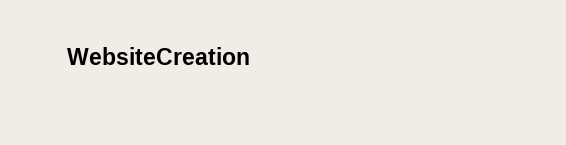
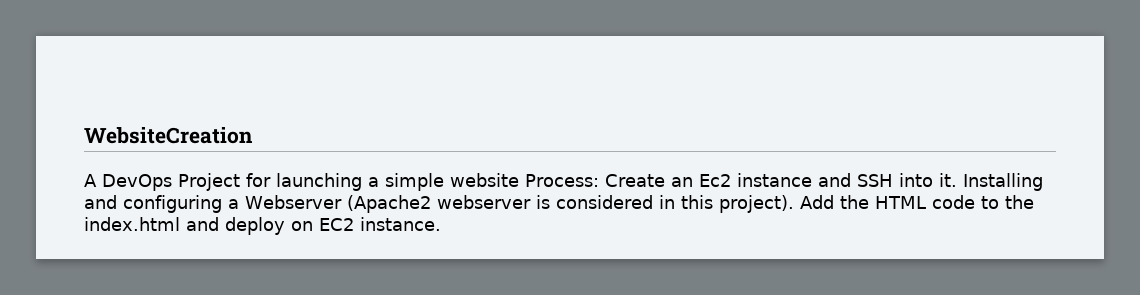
(250, 56) none -> [84,173,1043,191] [84,195,1034,213] [84,217,441,235] // A DevOps Project for launching a simple website Process: Create an Ec2 instance and SSH into it. Installing and configuring a Webserver (Apache2 webserver is considered in this project). Add the HTML code to the index.html and deploy on EC2 instance.

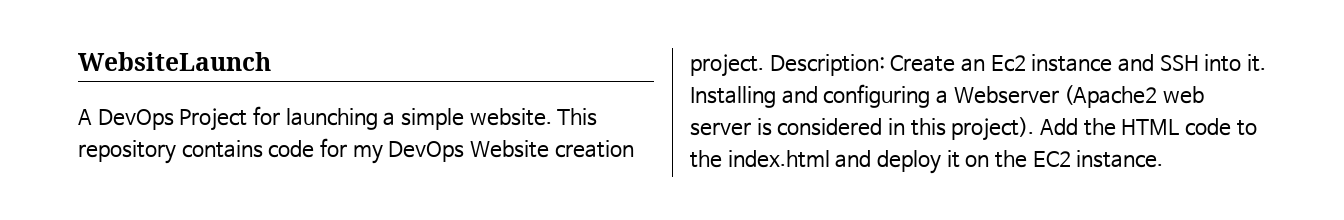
[84,127,253,144] WebsiteCreation -> [78,52,271,71] WebsiteLaunch
[450,173,599,187] website Process: -> [469,108,598,126] [78,138,634,164] [690,54,885,77] website. This repository contains code for my DevOps Website creation project. Description:
[436,195,531,209] webserver -> [1162,86,1204,104] [690,122,751,136] web server
[291,221,313,231] on -> [946,150,1028,168] it on the

